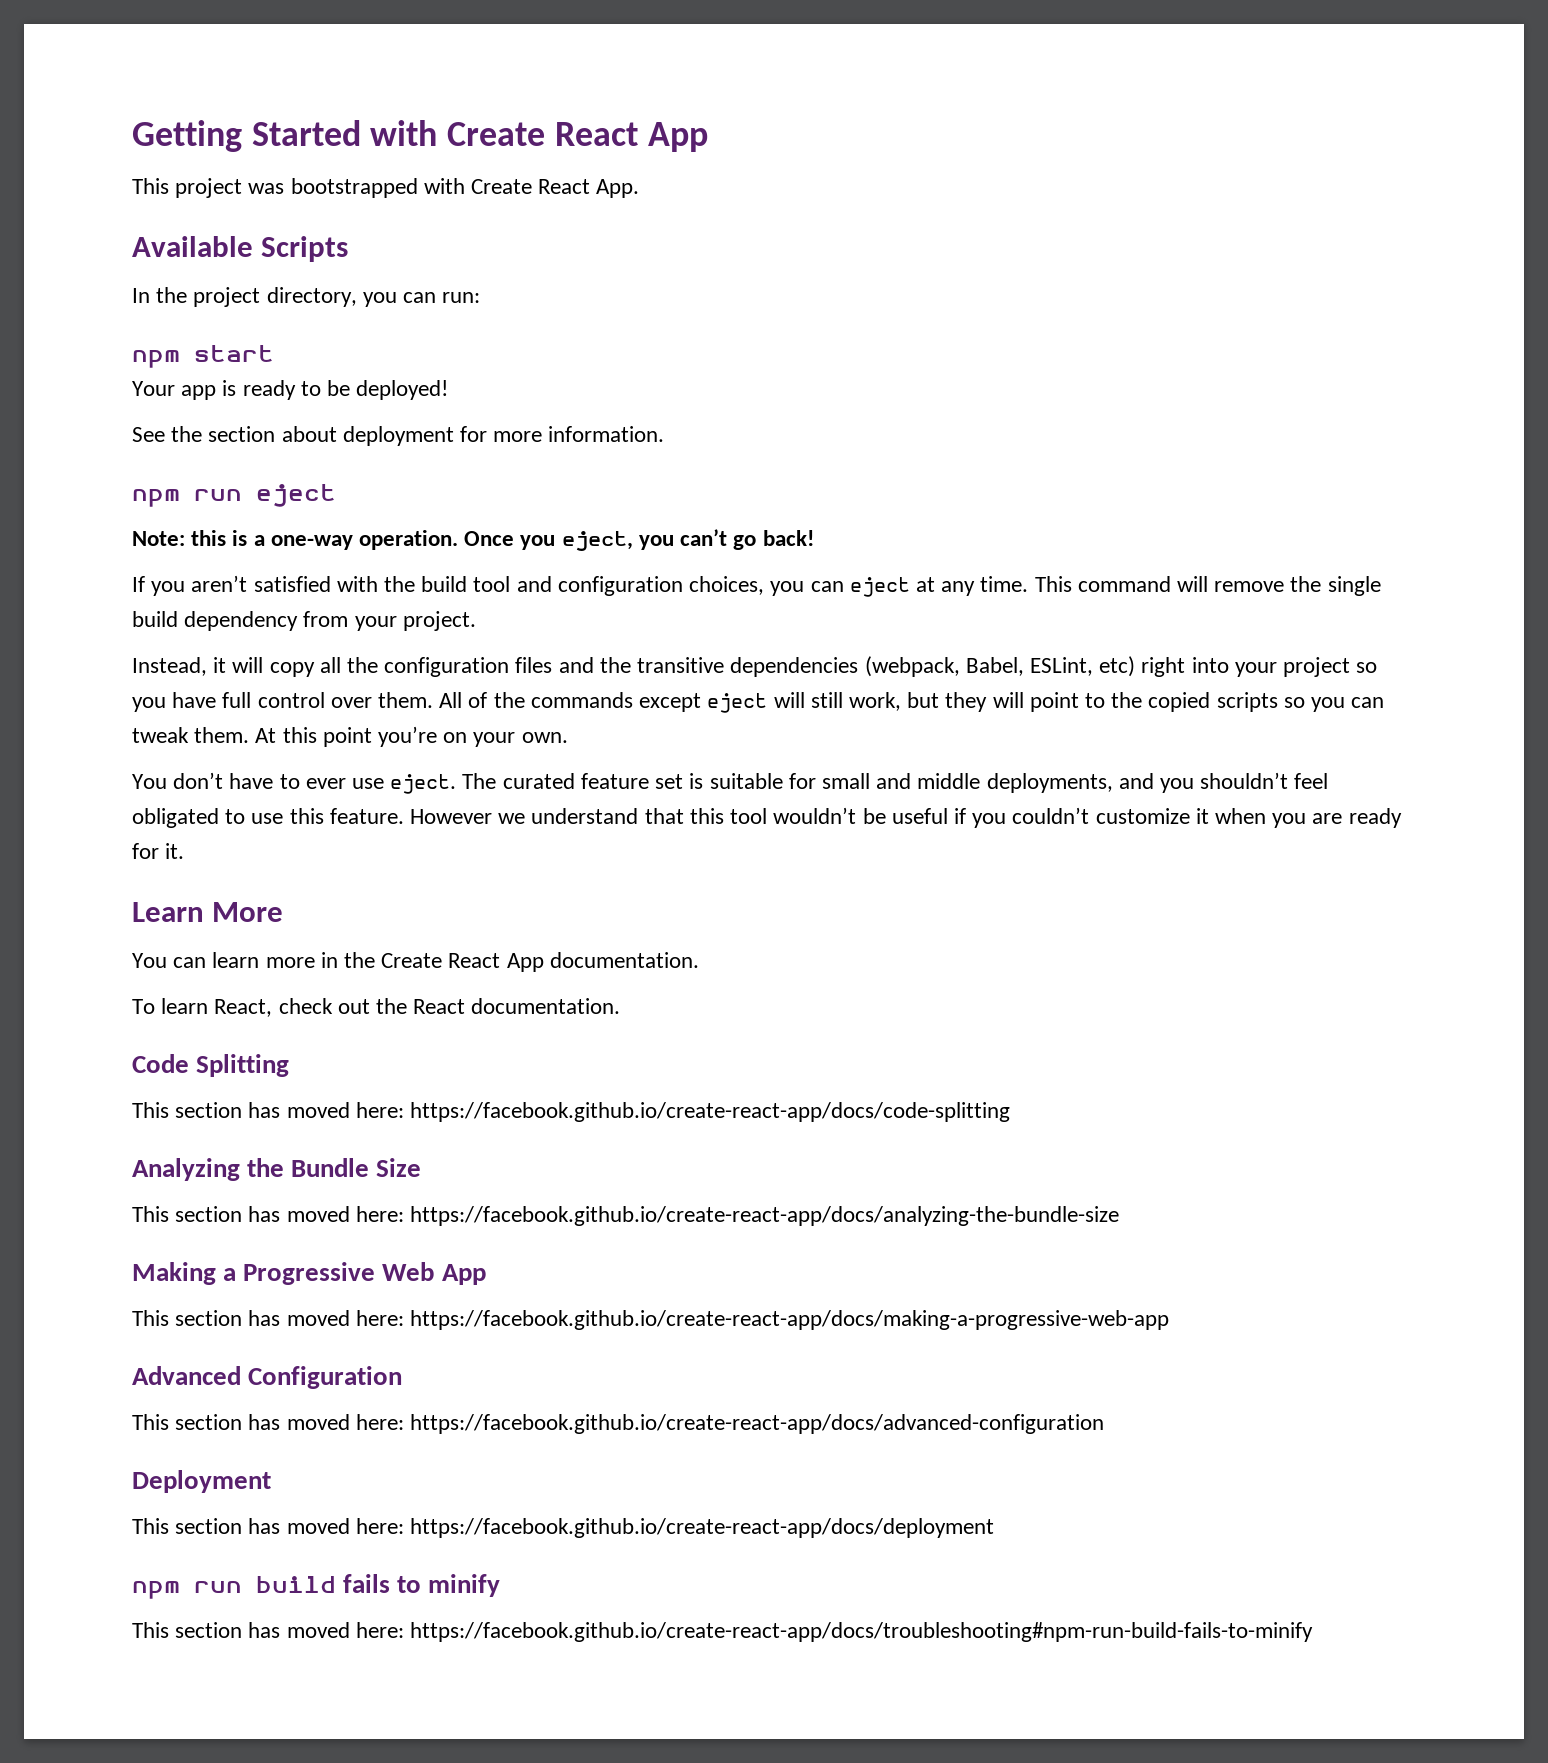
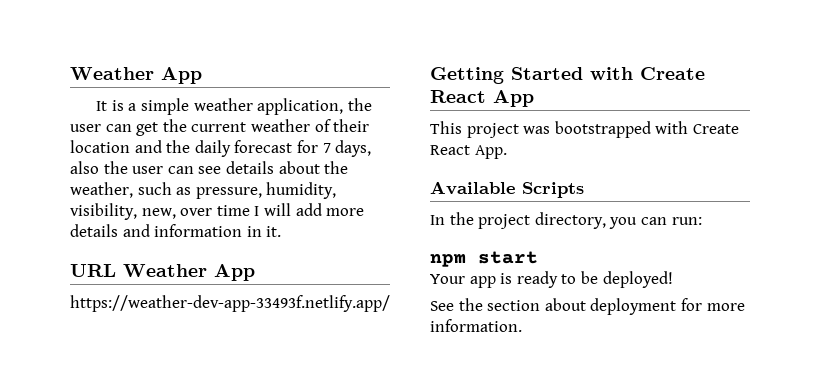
(132, 136) none -> [70,67,202,84] [96,98,372,115] [70,119,370,136] [70,140,372,157] [70,161,349,174] [70,182,337,199] [70,203,365,220] [70,224,282,237] [70,264,255,281] [70,295,390,312] Weather App // It is a simple weather application, the user can get the current weather of their location and the daily forecast for 7 days, also the user can see details about the weather, such as pressure, humidity, visibility, new, over time I will add more details and information in it. // URL Weather App // https://weather-dev-app-33493f.netlify.app/ //
[132,484,336,507] [132,529,814,551] [132,575,1381,597] [132,611,476,631] [132,656,1378,677] [132,692,1385,713] [132,726,568,747] [132,772,1329,794] [132,807,1402,828] [132,843,185,859] [132,902,284,922] [132,952,699,972] [132,998,621,1017] [132,1054,290,1077] [132,1102,1011,1122] [132,1158,422,1181] [132,1206,1120,1226] [132,1262,486,1285] [132,1310,1170,1330] [132,1366,403,1389] [132,1414,1105,1434] [132,1470,271,1493] [132,1518,995,1538] [132,1574,501,1599] [132,1622,1314,1642] // npm run eject // Note: this is a one-way operation. Once you eject, you can’t go back! // If you aren’t satisfied with the build tool and configuration choices, you can eject at any time. This command will remove the single build dependency from your project. // Instead, it will copy all the configuration files and the transitive dependencies (webpack, Babel, ESLint, etc) right into your project so you have full control over them. All of the commands except eject will still work, but they will point to the copied scripts so you can tweak them. At this point you’re on your own. // You don’t have to ever use eject. The curated feature set is suitable for small and middle deployments, and you shouldn’t feel obligated to use this feature. However we understand that this tool wouldn’t be useful if you couldn’t customize it when you are ready for it. // Learn More // You can learn more in the Create React App documentation. // To learn React, check out the React documentation. // Code Splitting // This section has moved here: https://facebook.github.io/create-react-app/docs/code-splitting // Analyzing the Bundle Size // This section has moved here: https://facebook.github.io/create-react-app/docs/analyzing-the-bundle-size // Making a Progressive Web App // This section has moved here: https://facebook.github.io/create-react-app/docs/making-a-progressive-web-app // Advanced Configuration // This section has moved here: https://facebook.github.io/create-react-app/docs/advanced-configuration // Deployment // This section has moved here: https://facebook.github.io/create-react-app/docs/deployment // npm run build fails to minify // This section has moved here: https://facebook.github.io/create-react-app/docs/troubleshooting#npm-run-build-fails-to-minify -> (522, 325) none

